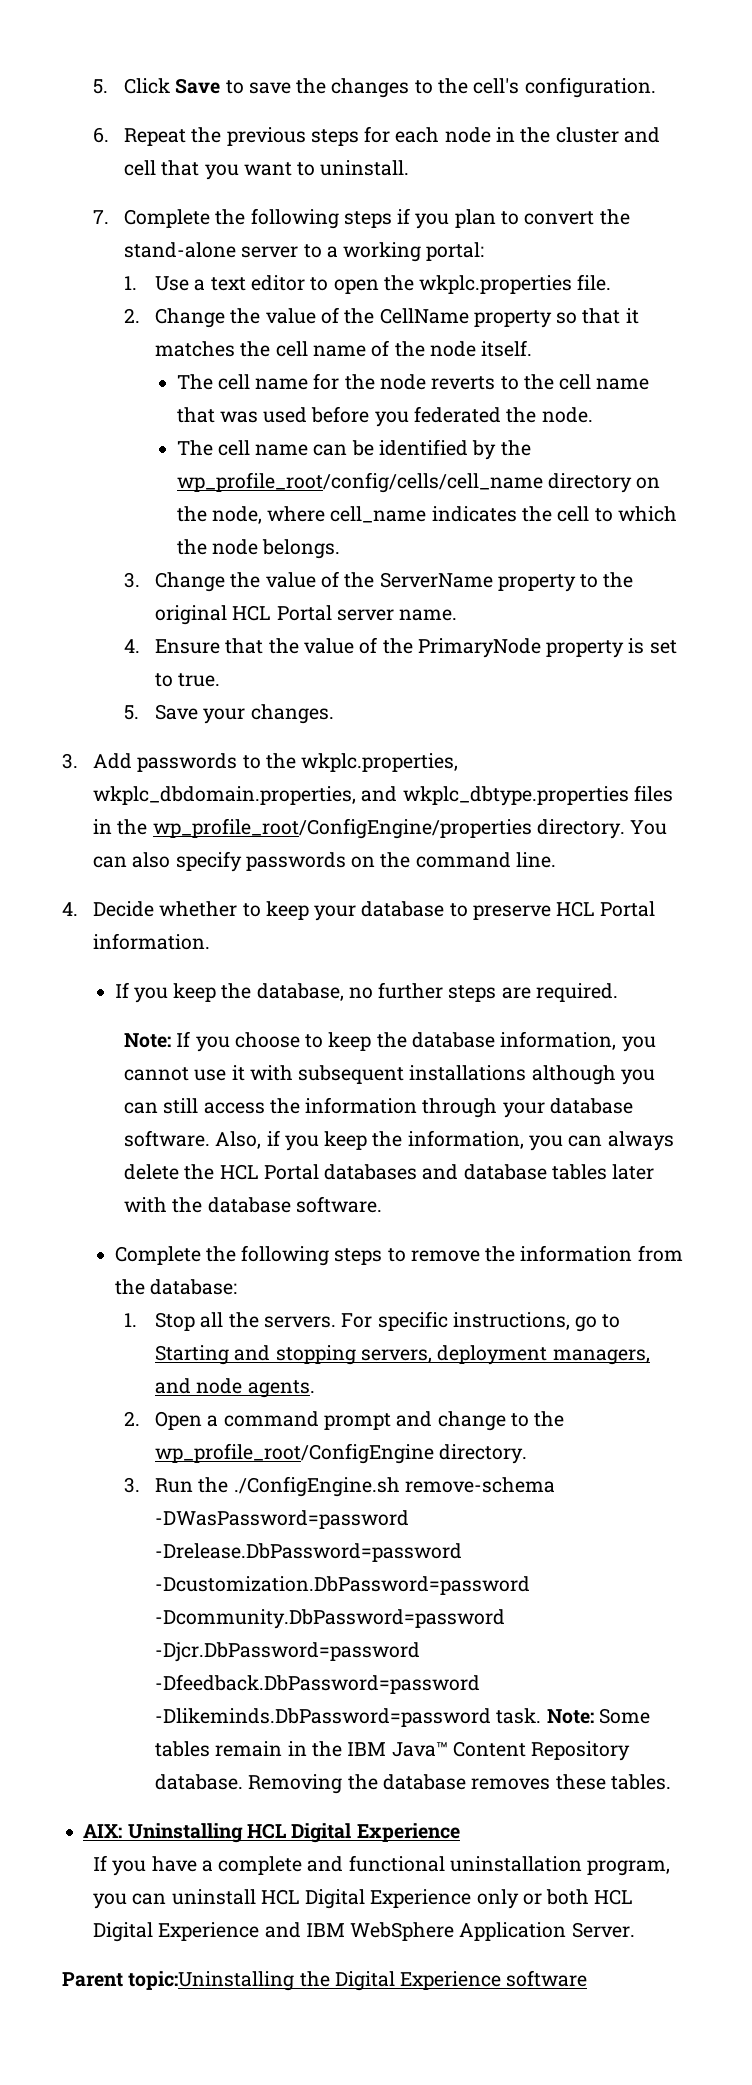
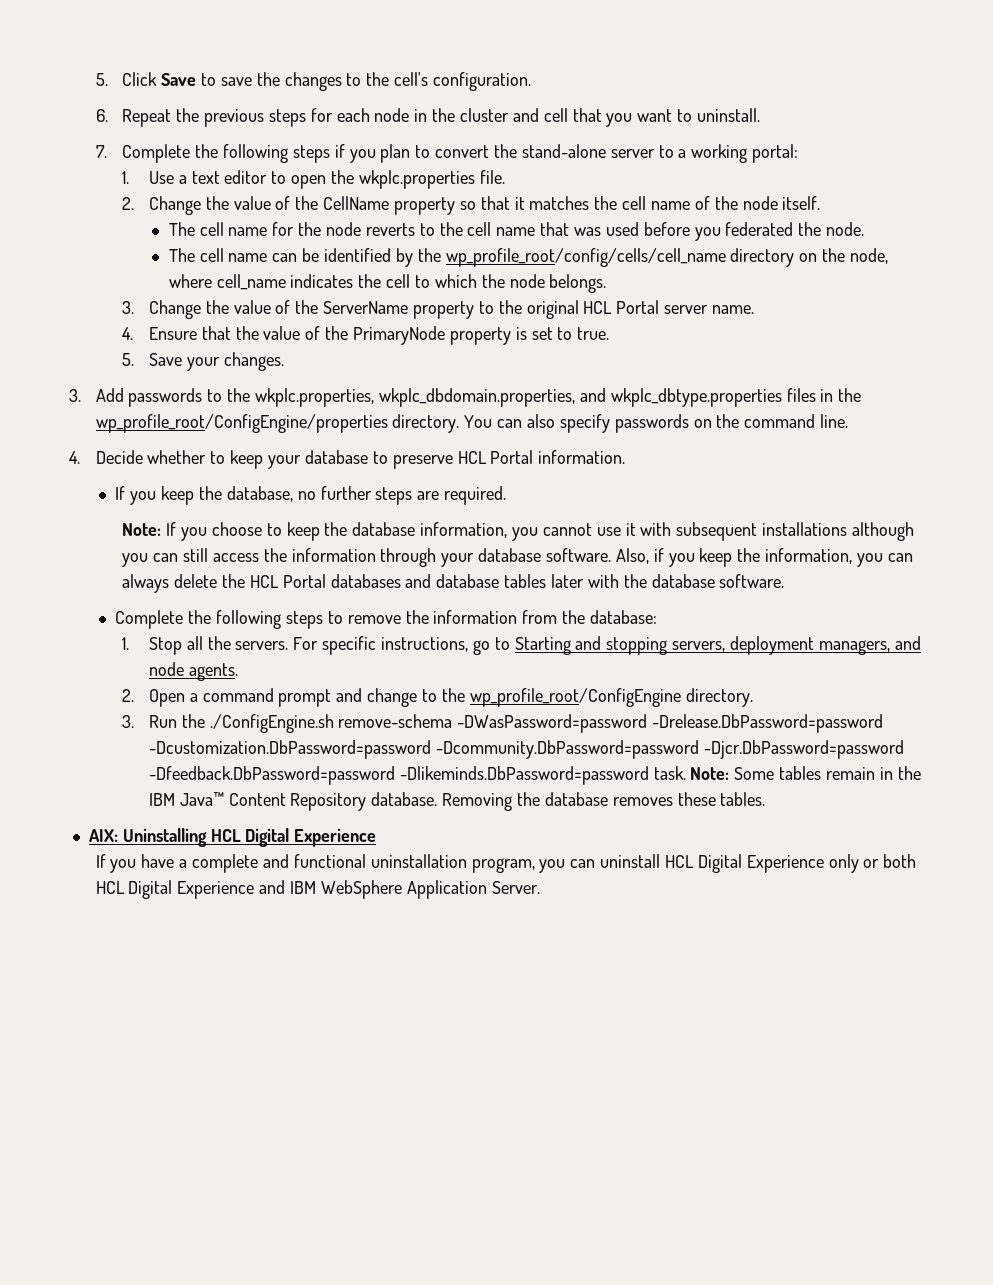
[62,1970,588,1991] // Parent topic:Uninstalling the Digital Experience software -> (540, 887) none

